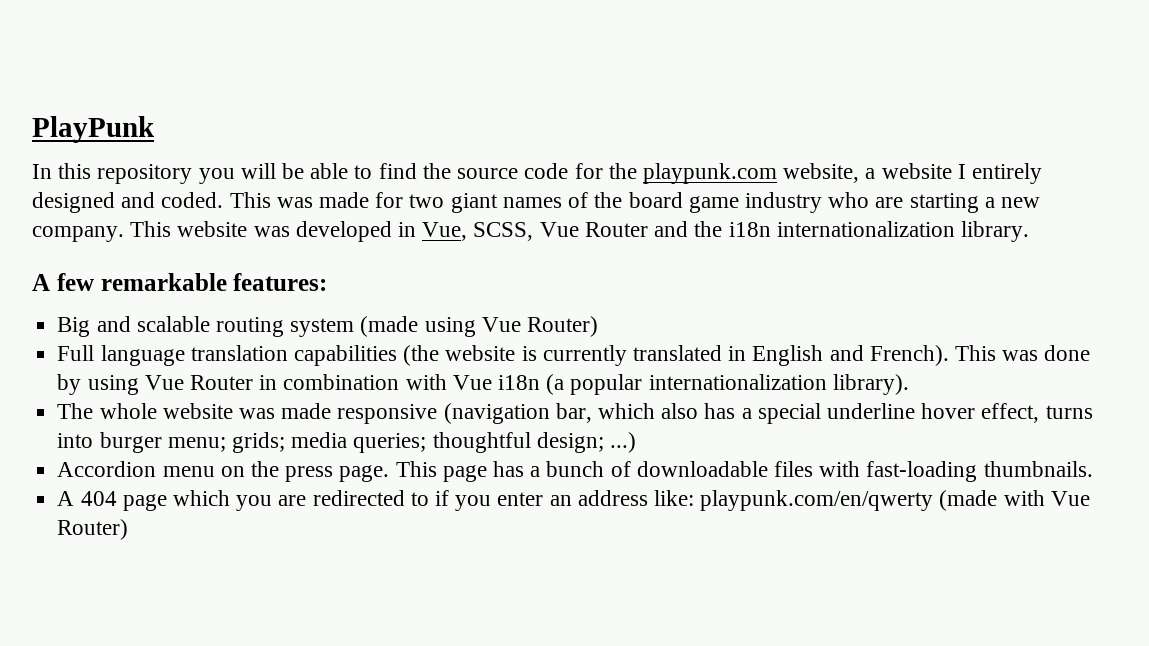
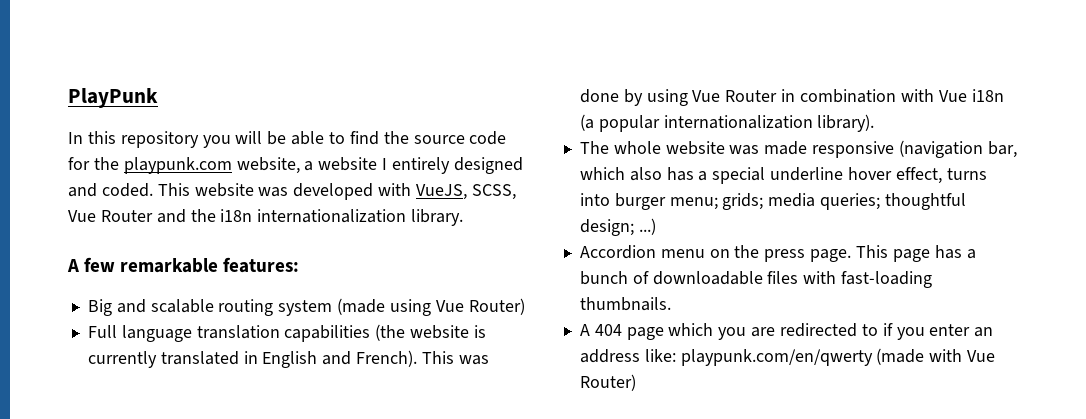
[276,192,1040,213] [32,221,172,242] was made for two giant names of the board game industry who are starting a new company. This -> (190, 189) none
[398,222,468,241] in Vue, -> [378,183,468,200] with VueJS,

